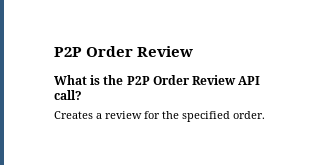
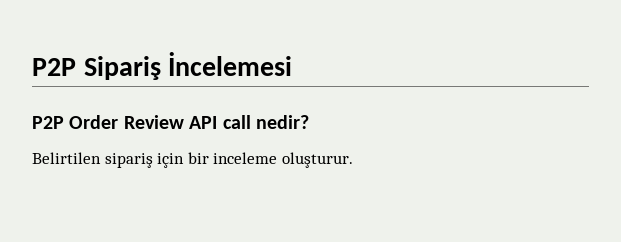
[54,46,194,57] [54,75,261,85] [54,90,82,100] [54,111,265,122] P2P Order Review // What is the P2P Order Review API call? // Creates a review for the specified order. -> [32,52,293,80] [32,115,309,129] [32,152,353,168] P2P Sipariş İncelemesi // P2P Order Review API call nedir? // Belirtilen sipariş için bir inceleme oluşturur.

